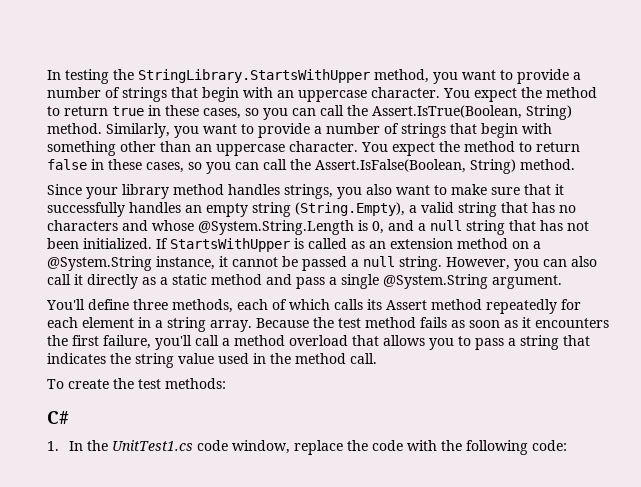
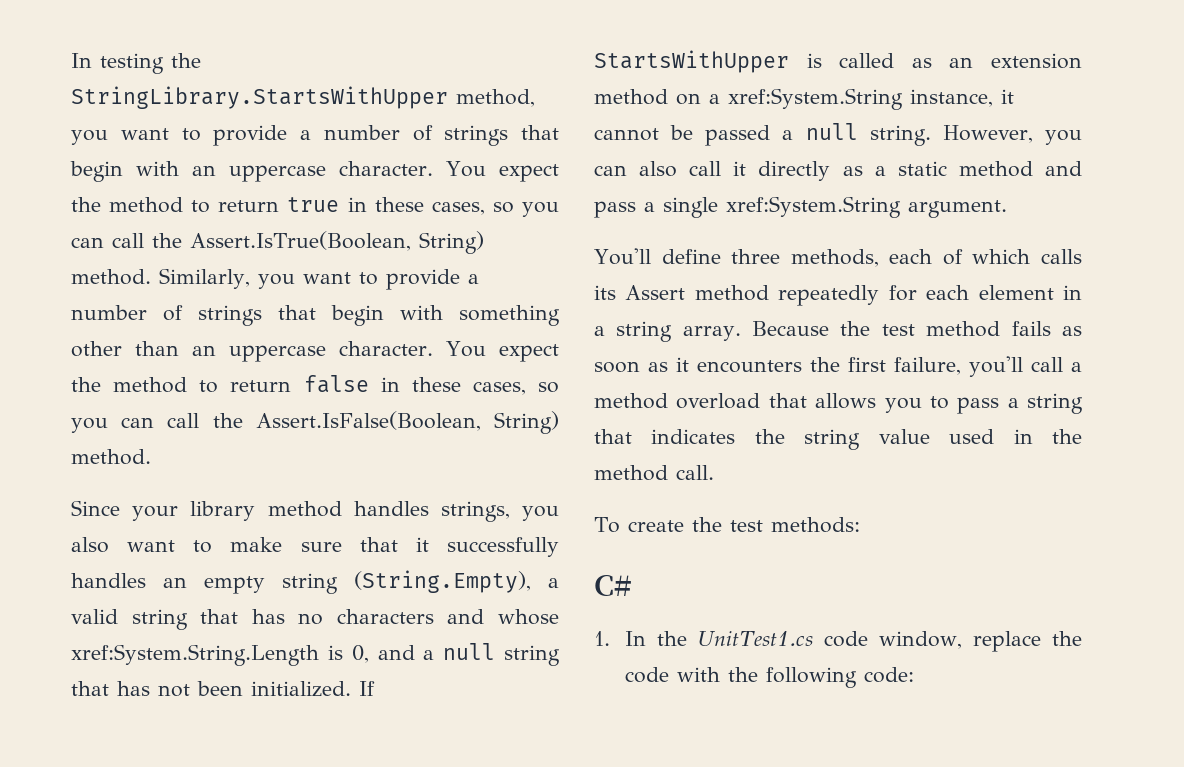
[198,220,354,235] @System.String.Length -> [71,644,319,666] xref:System.String.Length
[47,256,152,271] @System.String -> [728,88,903,110] xref:System.String
[383,274,488,289] @System.String -> [726,196,901,218] xref:System.String

